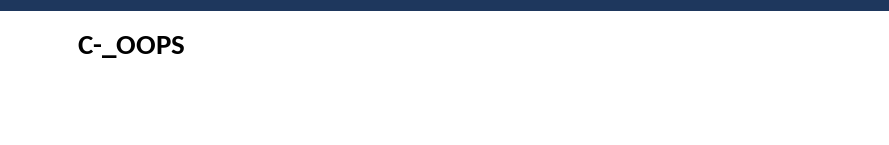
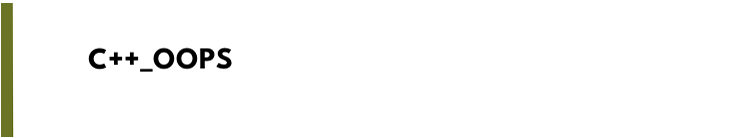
[78,36,185,58] C-_OOPS -> [87,47,234,72] C++_OOPS

